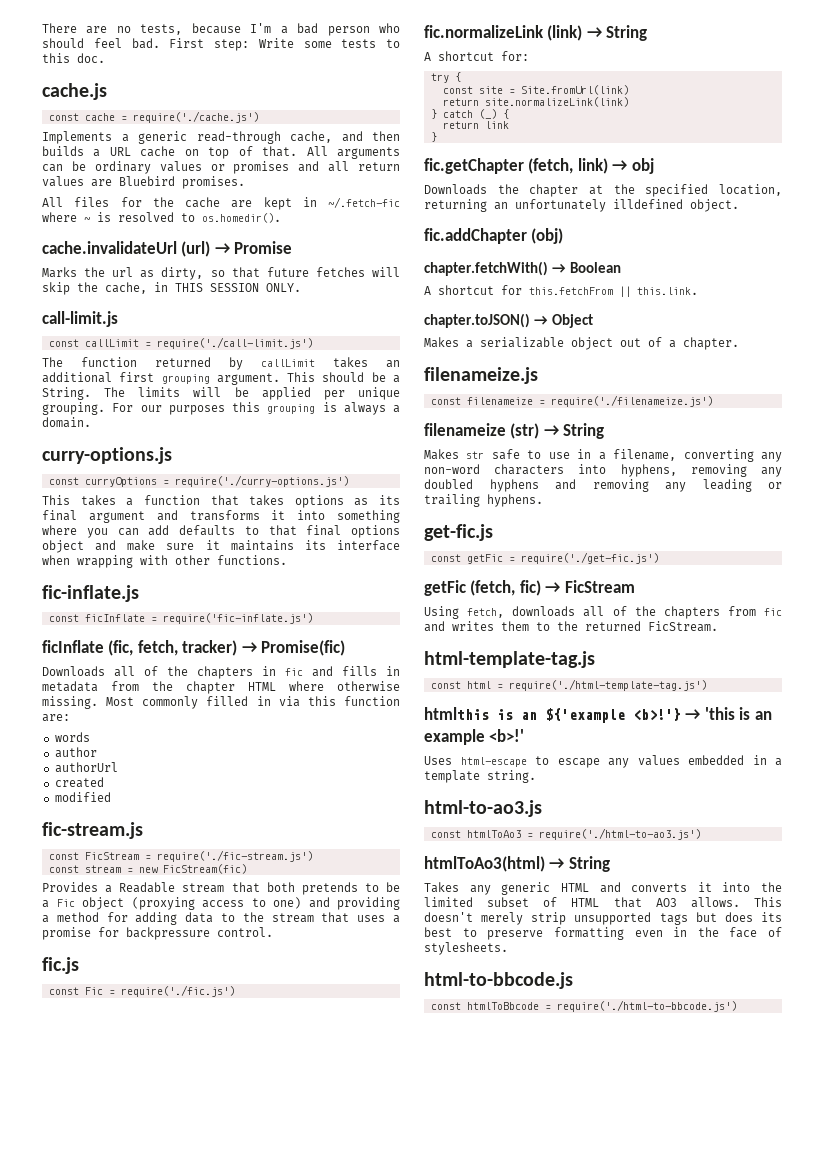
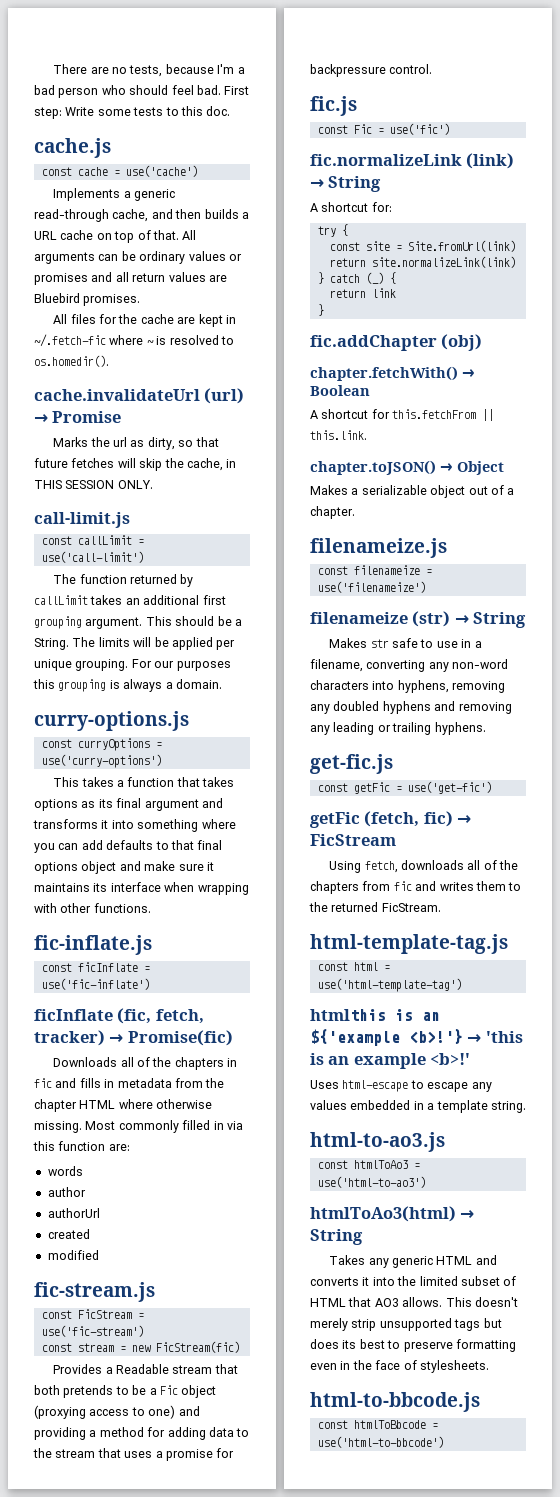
[132,111,259,123] require('./cache.js') -> [125,165,198,177] use('cache')
[156,337,313,349] require('./call-limit.js') -> [41,551,144,563] use('call-limit')
[174,475,349,487] require('./curry-options.js') -> [41,754,162,768] use('curry-options')
[162,613,313,624] require('fic-inflate.js') -> [41,978,150,990] use('fic-inflate')
[156,850,313,862] require('./fic-stream.js') -> [41,1325,144,1337] use('fic-stream')
[120,985,235,997] require('./fic.js') -> [389,123,450,135] use('fic')
[424,158,654,174] [424,184,782,197] [424,199,739,212] // fic.getChapter (fetch, link) → obj // Downloads the chapter at the specified location, returning an unfortunately illdefined object. -> (324, 310) none
[550,395,713,407] require('./filenameize.js') -> [317,581,426,593] use('filenameize')
[520,552,659,564] require('./get-fic.js') -> [407,781,492,794] use('get-fic')
[508,679,707,691] require('./html-template-tag.js') -> [317,978,462,992] use('html-template-tag')
[538,828,701,840] require('./html-to-ao3.js') -> [317,1176,426,1188] use('html-to-ao3')
[556,1000,737,1012] require('./html-to-bbcode.js') -> [317,1436,444,1448] use('html-to-bbcode')

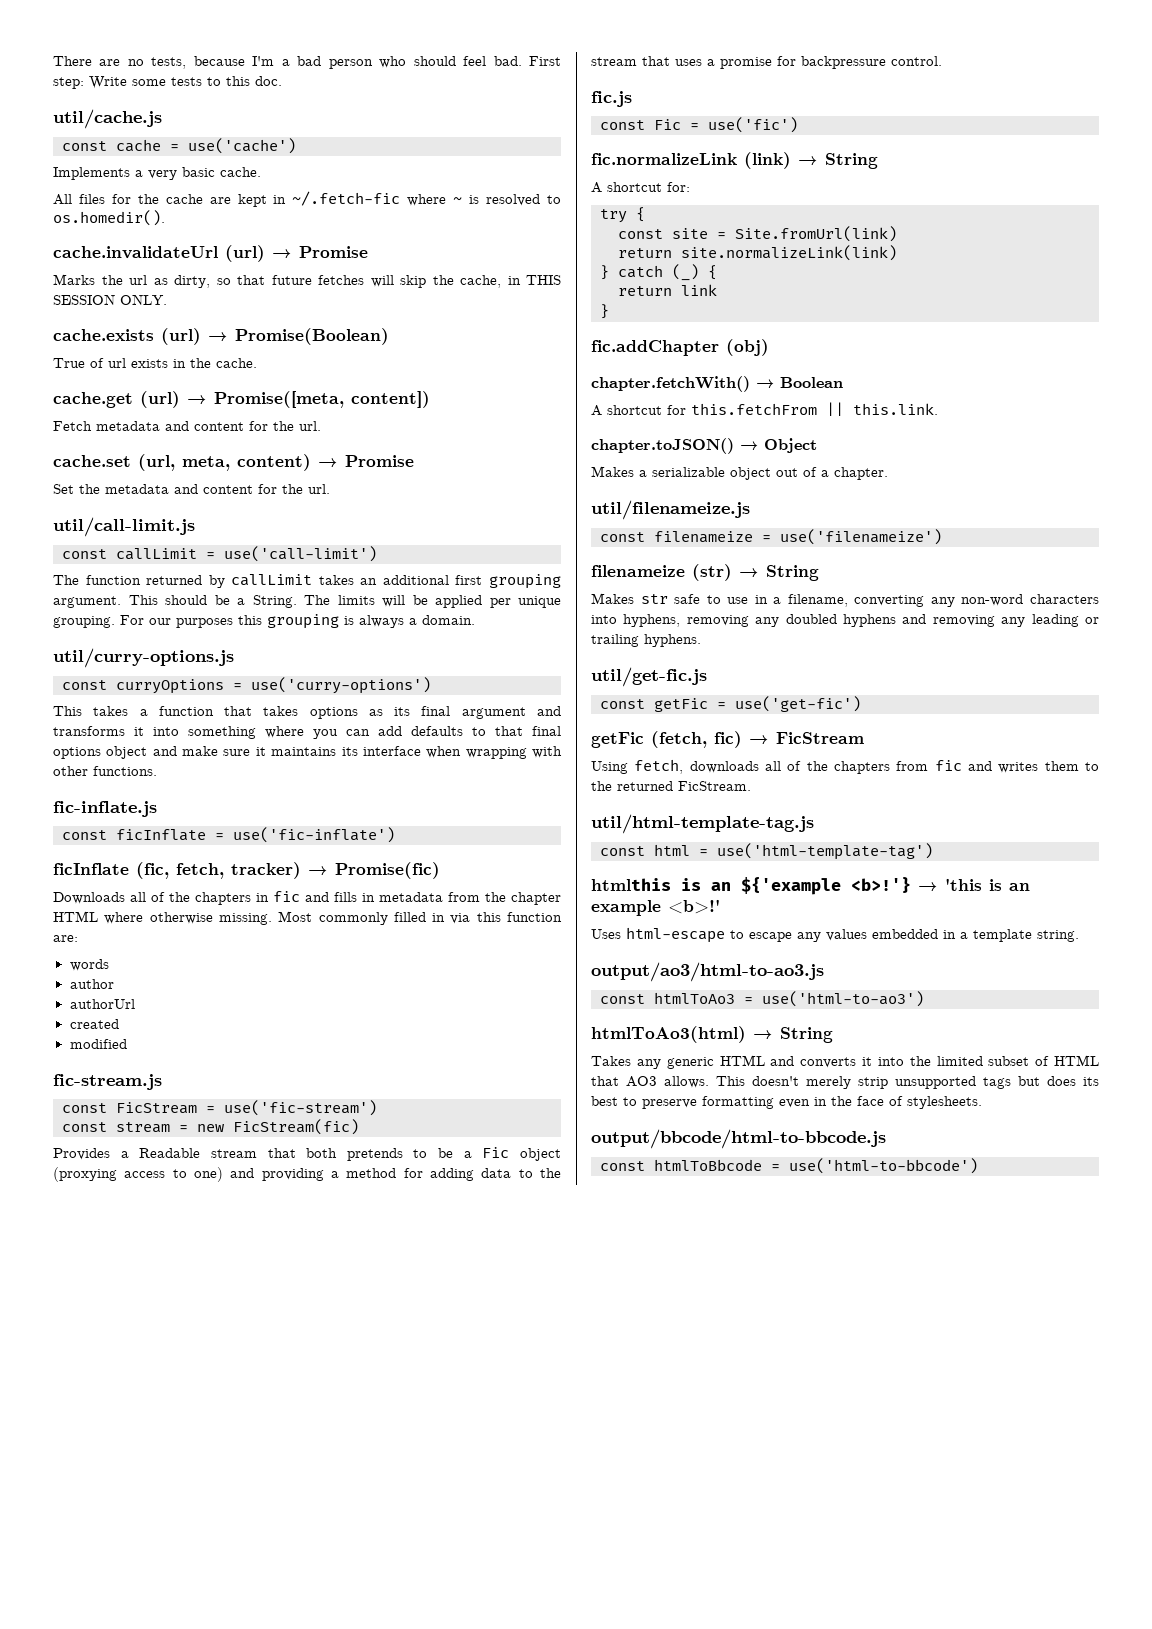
[34,138,111,158] cache.js -> [53,109,162,129] util/cache.js
[134,189,176,201] [34,209,249,222] [34,230,197,243] [34,251,242,264] [34,272,227,285] [34,293,141,306] generic read-through cache, and then builds a URL cache on top of that. All arguments can be ordinary values or promises and all return values are Bluebird promises. -> [148,167,261,180] very basic cache.
[34,512,130,528] call-limit.js -> [53,328,389,345] [53,358,257,368] [53,391,430,408] [53,421,321,431] [53,454,414,471] [53,484,330,494] [53,517,195,537] cache.exists (url) → Promise(Boolean) // True of url exists in the cache. // cache.get (url) → Promise([meta, content]) // Fetch metadata and content for the url. // cache.set (url, meta, content) → Promise // Set the metadata and content for the url. // util/call-limit.js
[34,711,189,731] curry-options.js -> [53,648,234,668] util/curry-options.js
[310,538,447,558] filenameize.js -> [591,500,750,520] util/filenameize.js
[310,754,393,774] get-fic.js -> [591,667,707,687] util/get-fic.js
[310,934,508,954] html-template-tag.js -> [591,814,814,834] util/html-template-tag.js
[310,1132,445,1152] html-to-ao3.js -> [591,962,824,982] output/ao3/html-to-ao3.js
[310,1392,480,1412] html-to-bbcode.js -> [591,1129,886,1149] output/bbcode/html-to-bbcode.js

